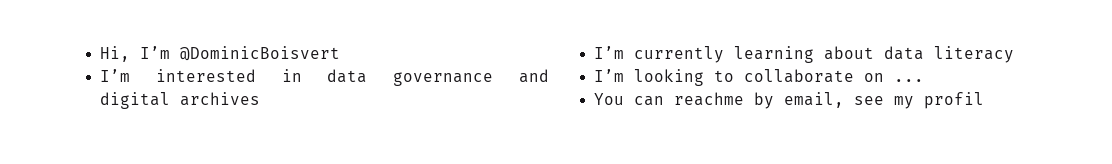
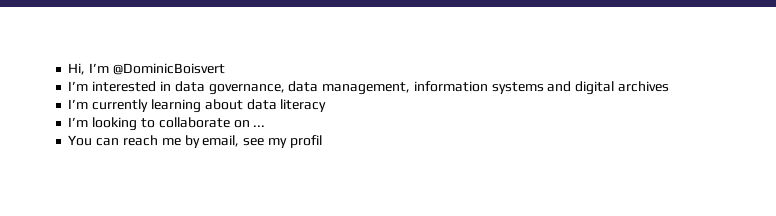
[393,72,494,86] governance -> [208,81,544,95] governance, data management, information systems
[674,92,745,106] reachme -> [122,135,181,146] reach me

